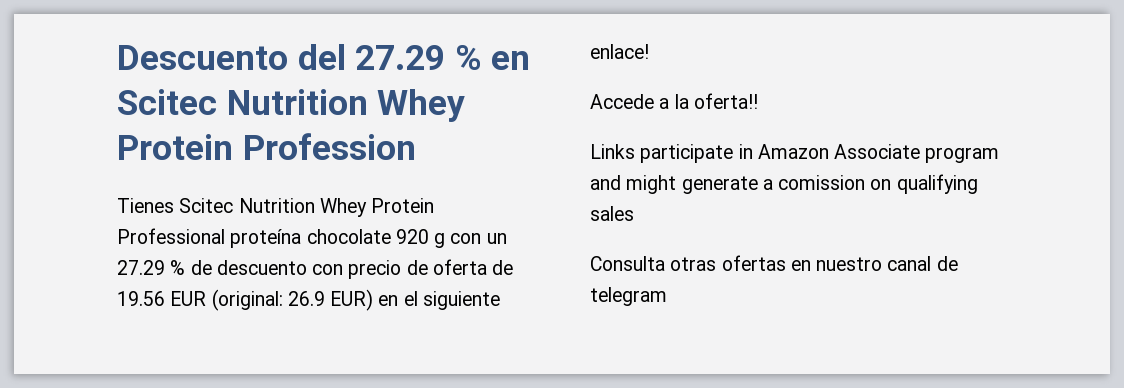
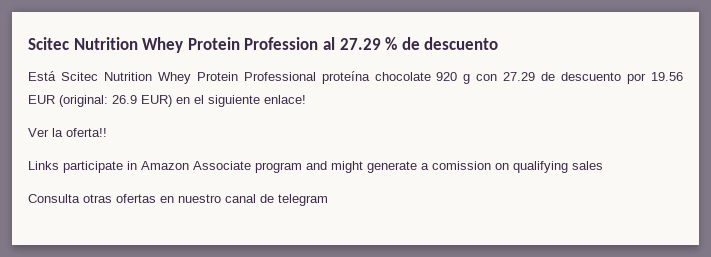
[117,44,531,70] Descuento del 27.29 % en -> (28, 43) none
[117,198,174,213] // Tienes -> [322,37,499,50] [28,71,56,81] al 27.29 % de descuento // Está
[486,233,507,244] [117,259,514,279] un 27.29 % de descuento con precio de oferta de -> [503,72,647,84] 27.29 de descuento por
[590,94,670,109] Accede a -> [28,128,49,137] Ver

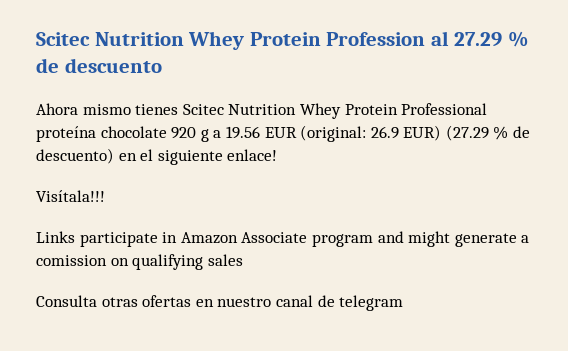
[28,71,56,81] Está -> [36,103,179,115] Ahora mismo tienes
[476,72,647,84] con 27.29 de descuento por -> [213,130,222,138] a
(172, 101) none -> [445,125,531,141] [36,148,114,164] (27.29 % de descuento)
[28,128,107,137] Ver la oferta!! -> [36,190,105,202] Visítala!!!

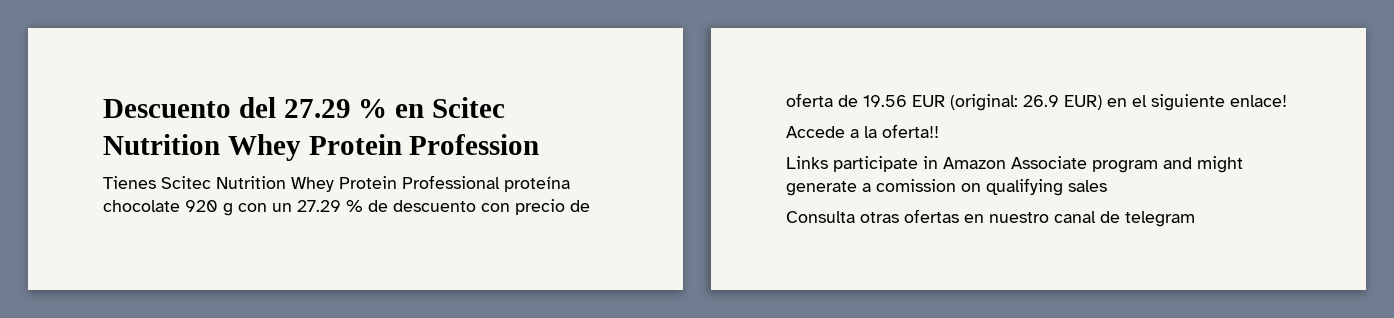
(36, 39) none -> [103,97,425,118] Descuento del 27.29 % en
[430,31,529,47] [36,58,162,73] [36,103,179,115] al 27.29 % de descuento // Ahora mismo tienes -> [103,176,156,189] // Tienes
[213,130,222,138] a -> [238,199,590,215] [786,93,858,107] con un 27.29 % de descuento con precio de oferta de
[445,125,531,141] [36,148,114,164] (27.29 % de descuento) -> (1102, 102) none
[36,190,105,202] Visítala!!! -> [786,124,939,138] Accede a la oferta!!

